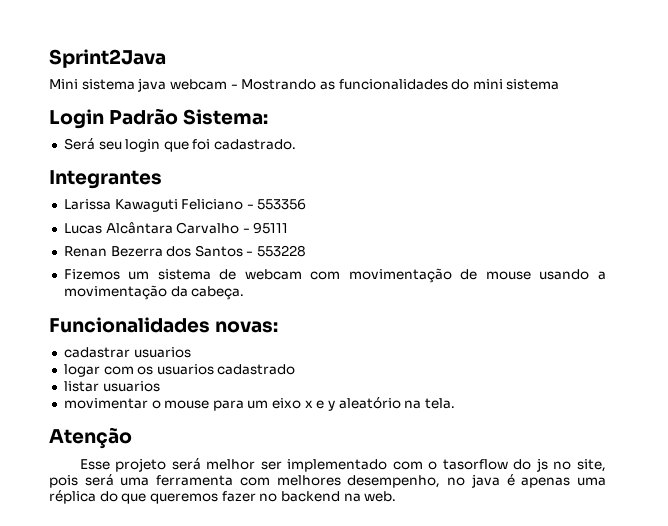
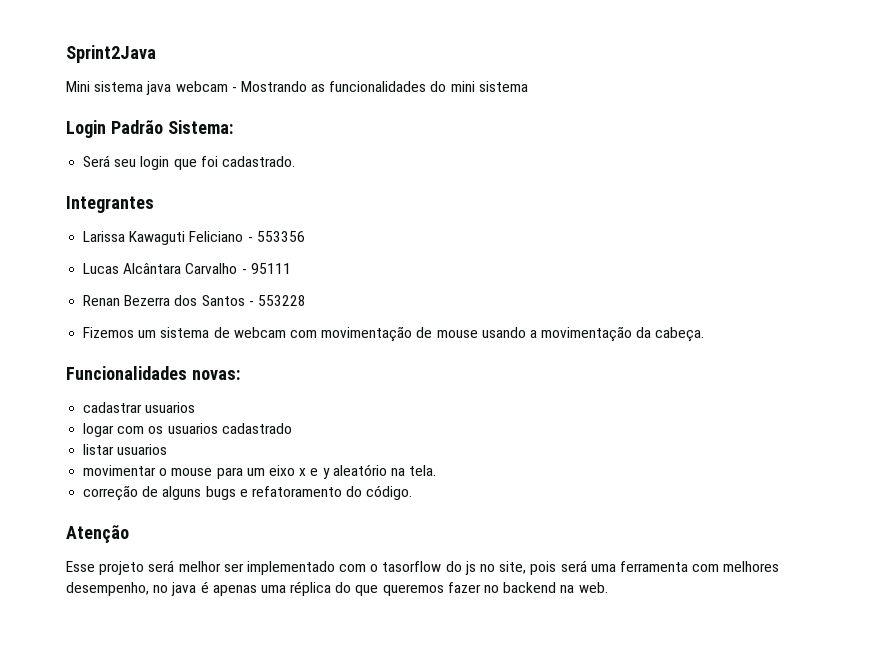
(455, 403) none -> [83,485,413,501] // correção de alguns bugs e refatoramento do código.

